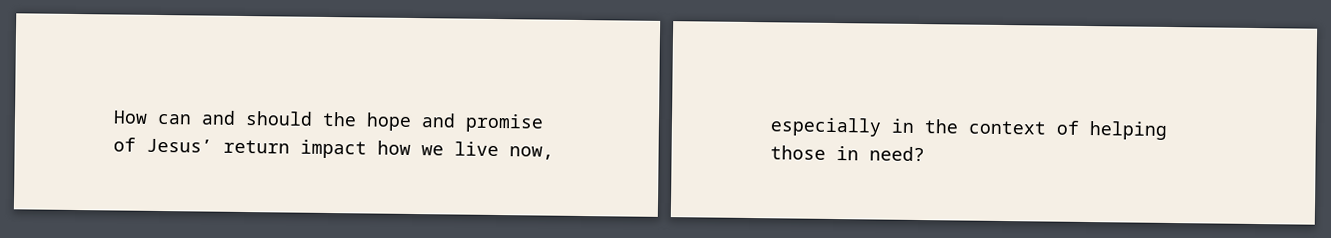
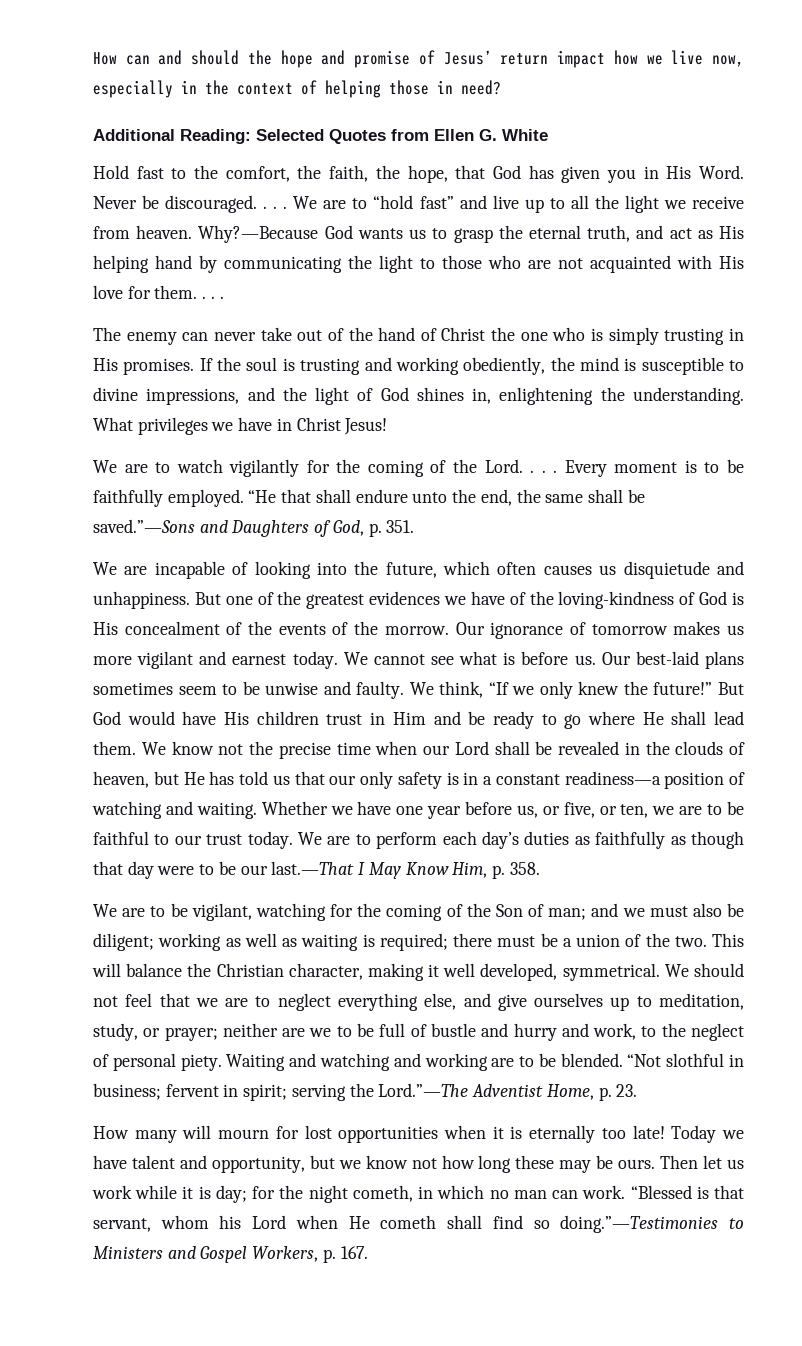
(925, 154) none -> [93,129,548,144] [93,165,744,183] [93,195,745,213] [93,225,744,243] [93,255,744,273] [93,285,224,299] [93,327,744,345] [93,357,744,375] [93,387,744,405] [93,417,388,435] [93,459,744,477] [93,489,645,507] [93,519,415,537] [93,561,745,579] [93,591,744,609] [93,621,744,639] [93,651,744,669] [93,681,744,699] [93,711,744,729] [93,741,745,759] [93,771,745,789] [92,801,744,819] [93,831,744,849] [93,861,540,879] [93,903,744,921] [93,933,744,951] [92,963,744,981] [93,993,745,1011] [93,1023,744,1041] [93,1053,745,1071] [93,1083,638,1101] [93,1125,744,1143] [93,1155,744,1173] [92,1185,744,1203] [93,1215,745,1233] [93,1246,368,1263] // Additional Reading: Selected Quotes from Ellen G. White // Hold fast to the comfort, the faith, the hope, that God has given you in His Word. Never be discouraged. . . . We are to “hold fast” and live up to all the light we receive from heaven. Why?—Because God wants us to grasp the eternal truth, and act as His helping hand by communicating the light to those who are not acquainted with His love for them. . . . // The enemy can never take out of the hand of Christ the one who is simply trusting in His promises. If the soul is trusting and working obediently, the mind is susceptible to divine impressions, and the light of God shines in, enlightening the understanding. What privileges we have in Christ Jesus! // We are to watch vigilantly for the coming of the Lord. . . . Every moment is to be faithfully employed. “He that shall endure unto the end, the same shall be saved.”—Sons and Daughters of God, p. 351. // We are incapable of looking into the future, which often causes us disquietude and unhappiness. But one of the greatest evidences we have of the loving-kindness of God is His concealment of the events of the morrow. Our ignorance of tomorrow makes us more vigilant and earnest today. We cannot see what is before us. Our best-laid plans sometimes seem to be unwise and faulty. We think, “If we only knew the future!” But God would have His children trust in Him and be ready to go where He shall lead them. We know not the precise time when our Lord shall be revealed in the clouds of heaven, but He has told us that our only safety is in a constant readiness—a position of watching and waiting. Whether we have one year before us, or five, or ten, we are to be faithful to our trust today. We are to perform each day’s duties as faithfully as though that day were to be our last.—That I May Know Him, p. 358. // We are to be vigilant, watching for the coming of the Son of man; and we must also be diligent; working as well as waiting is required; there must be a union of the two. This will balance the Christian character, making it well developed, symmetrical. We should not feel that we are to neglect everything else, and give ourselves up to meditation, study, or prayer; neither are we to be full of bustle and hurry and work, to the neglect of personal piety. Waiting and watching and working are to be blended. “Not slothful in business; fervent in spirit; serving the Lord.”—The Adventist Home, p. 23. // How many will mourn for lost opportunities when it is eternally too late! Today we have talent and opportunity, but we know not how long these may be ours. Then let us work while it is day; for the night cometh, in which no man can work. “Blessed is that servant, whom his Lord when He cometh shall find so doing.”—Testimonies to Ministers and Gospel Workers, p. 167.

